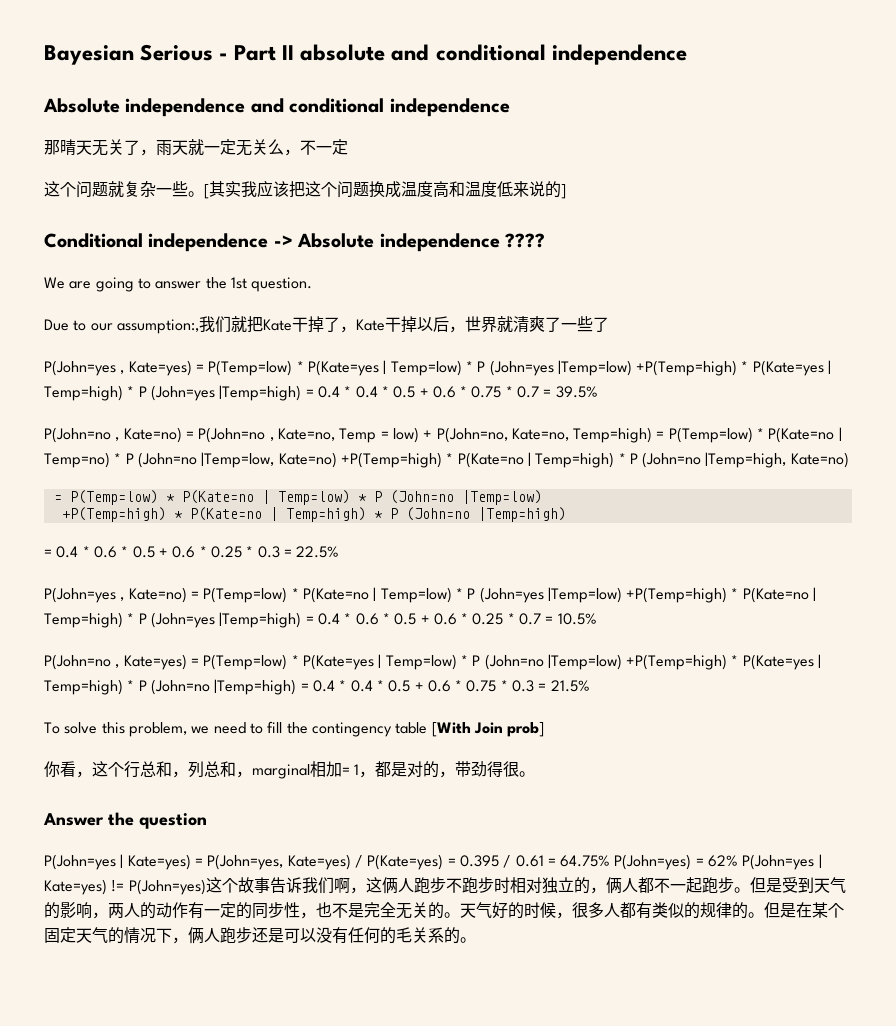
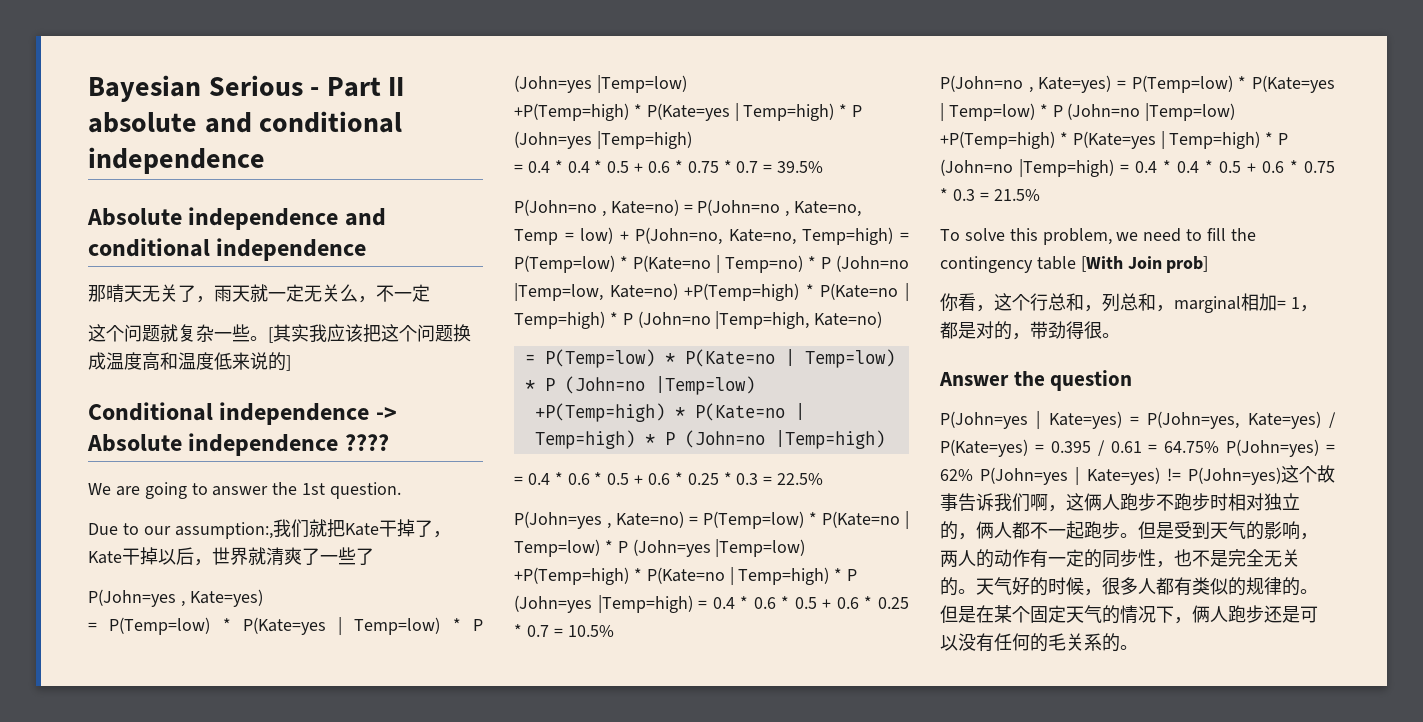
(192, 368) none -> (263, 598) //
(632, 368) none -> (687, 84) //
(302, 393) none -> (692, 140) //

